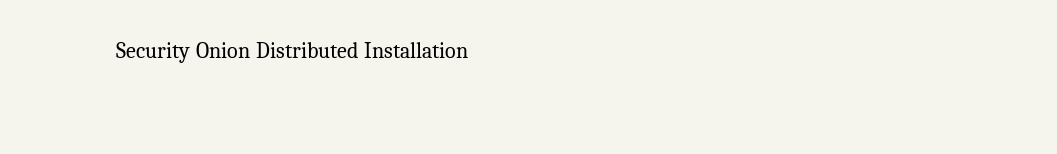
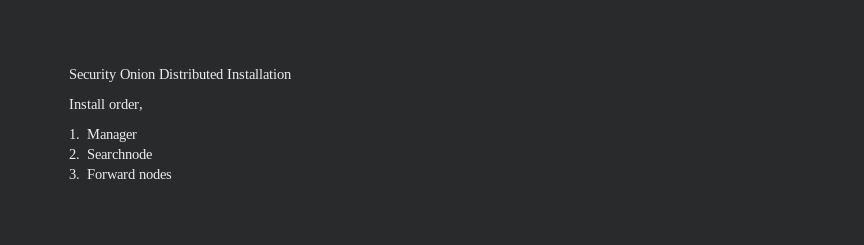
(468, 50) none -> [69,99,143,111] [69,129,138,142] [69,149,153,159] [69,169,173,179] // Install order, // 1. Manager // 2. Searchnode // 3. Forward nodes

